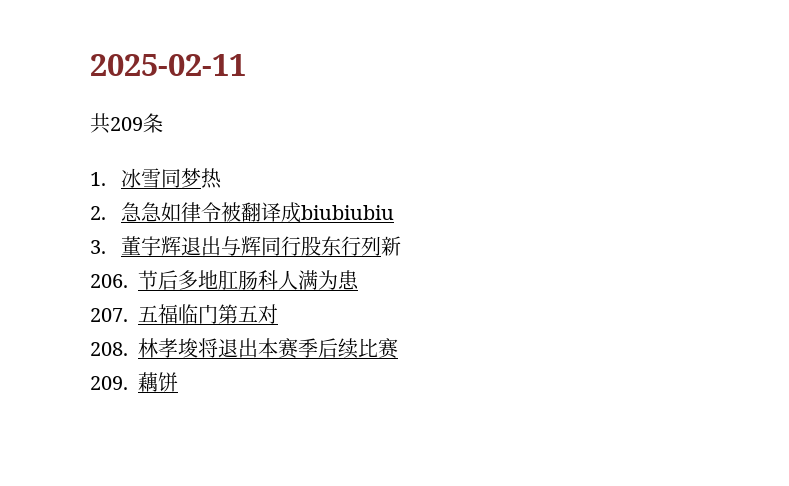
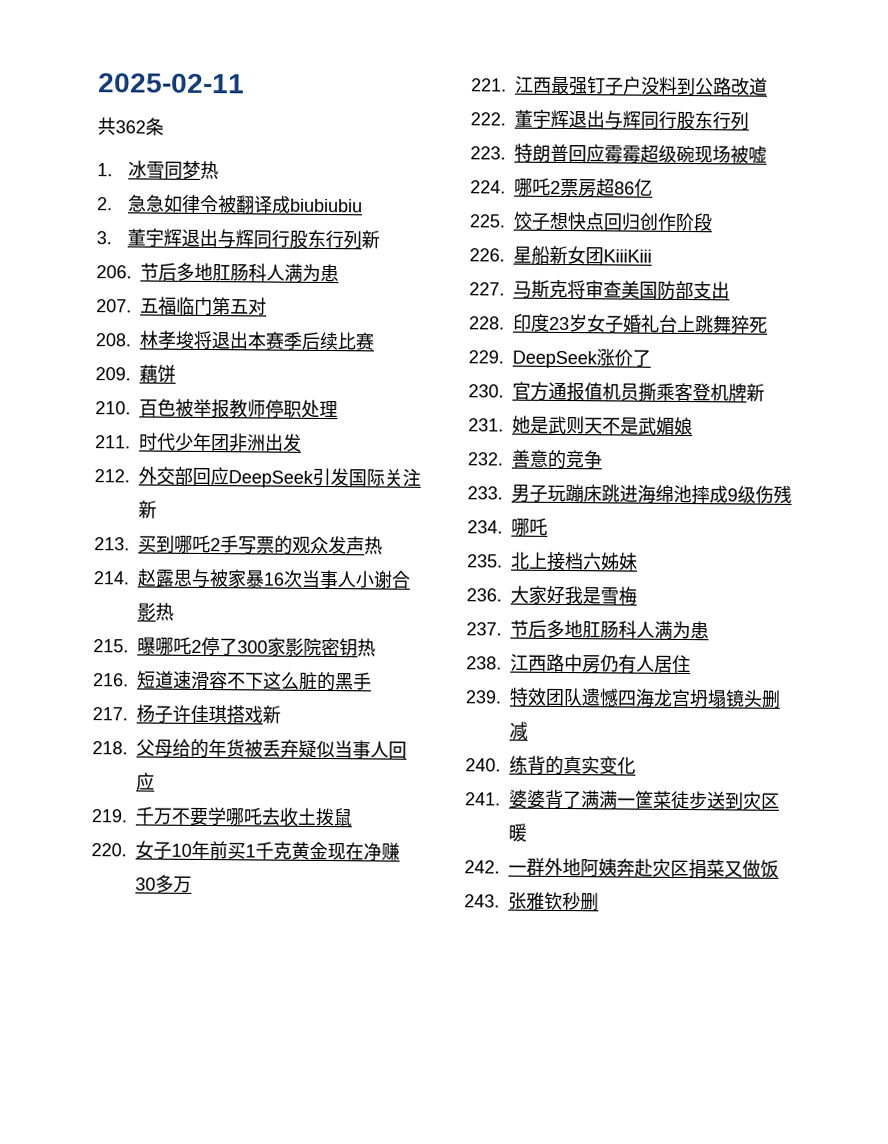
[110,117,143,131] 209 -> [115,120,146,134] 362
(178, 382) none -> [95,398,338,419] [95,432,302,452] [94,466,421,488] [138,500,157,519] [94,534,383,555] [93,568,411,589] [137,602,174,621] [93,636,376,657] [93,670,372,692] [92,704,281,725] [92,738,407,759] [136,772,155,791] [91,806,353,827] [91,840,400,862] [135,874,192,893] [471,75,768,96] [470,109,749,131] [470,143,767,164] [470,177,653,198] [469,211,713,232] [469,245,652,265] [469,279,730,300] [469,313,768,335] [468,348,651,369] [468,381,765,402] [468,415,693,436] [467,449,603,470] [467,484,792,505] [467,517,548,537] [467,551,638,572] [466,585,637,605] [466,619,709,640] [466,653,691,674] [465,687,781,709] [509,721,528,740] [465,755,636,776] [465,789,780,810] [508,823,527,842] [464,857,779,879] [464,891,599,912] // 210.百色被举报教师停职处理 // 211.时代少年团非洲出发 // 212.外交部回应DeepSeek引发国际关注新 // 213.买到哪吒2手写票的观众发声热 // 214.赵露思与被家暴16次当事人小谢合影热 // 215.曝哪吒2停了300家影院密钥热 // 216.短道速滑容不下这么脏的黑手 // 217.杨子许佳琪搭戏新 // 218.父母给的年货被丢弃疑似当事人回应 // 219.千万不要学哪吒去收土拨鼠 // 220.女子10年前买1千克黄金现在净赚30多万 // 221.江西最强钉子户没料到公路改道 // 222.董宇辉退出与辉同行股东行列 // 223.特朗普回应霉霉超级碗现场被嘘 // 224.哪吒2票房超86亿 // 225.饺子想快点回归创作阶段 // 226.星船新女团KiiiKiii // 227.马斯克将审查美国防部支出 // 228.印度23岁女子婚礼台上跳舞猝死 // 229. DeepSeek涨价了 // 230.官方通报值机员撕乘客登机牌新 // 231.她是武则天不是武媚娘 // 232.善意的竞争 // 233.男子玩蹦床跳进海绵池摔成9级伤残 // 234.哪吒 // 235.北上接档六姊妹 // 236.大家好我是雪梅 // 237.节后多地肛肠科人满为患 // 238.江西路中房仍有人居住 // 239.特效团队遗憾四海龙宫坍塌镜头删减 // 240.练背的真实变化 // 241.婆婆背了满满一筐菜徒步送到灾区暖 // 242.一群外地阿姨奔赴灾区捐菜又做饭 // 243.张雅钦秒删

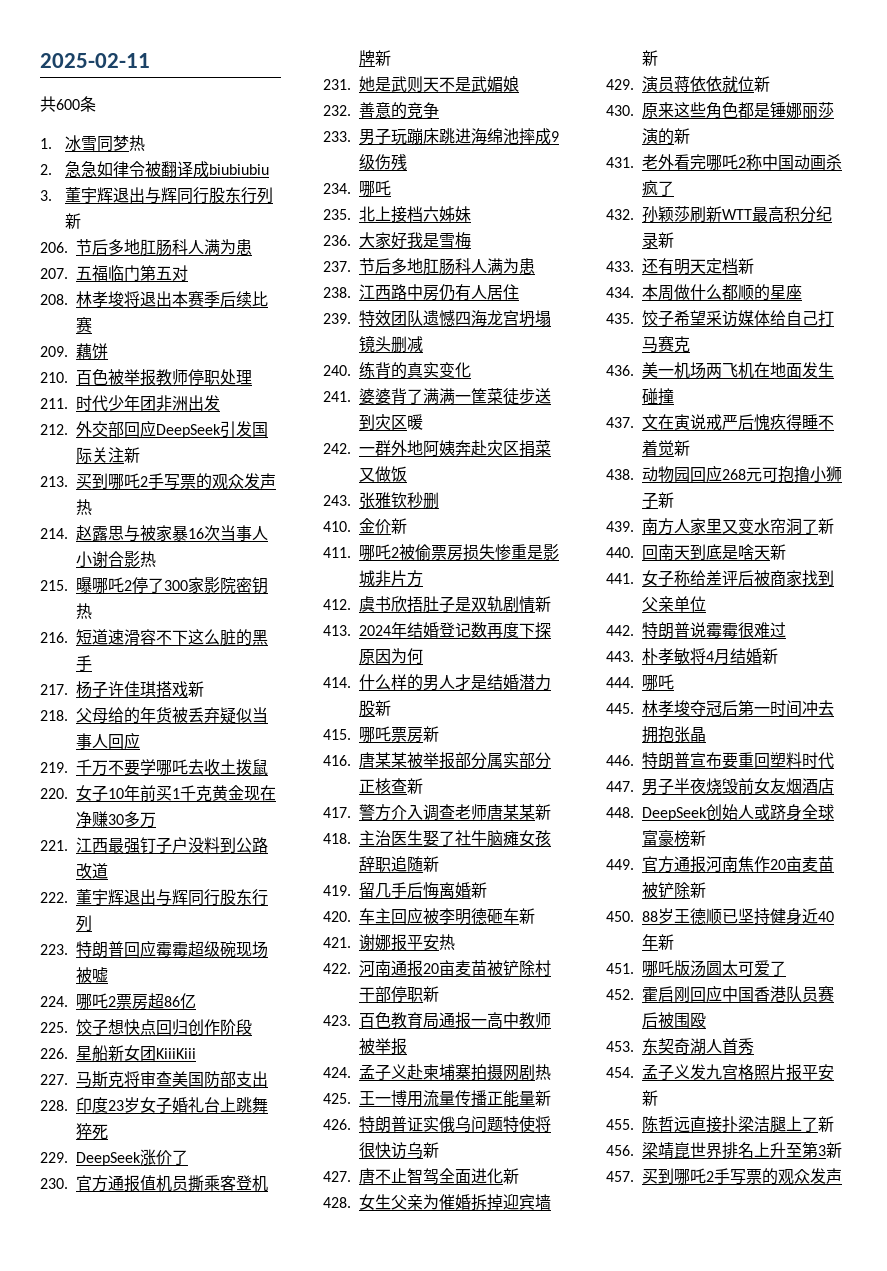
[115,120,146,134] 362 -> [56,99,80,110] 600
(599, 902) none -> [323,518,407,534] [323,544,559,561] [359,570,423,587] [323,596,551,613] [323,622,551,639] [359,648,423,664] [323,674,551,691] [359,700,391,717] [323,726,439,743] [323,752,551,769] [359,778,423,794] [323,804,551,821] [323,830,551,847] [359,856,439,872] [323,882,487,899] [323,907,535,925] [323,934,455,951] [323,960,551,977] [359,986,439,1002] [323,1012,551,1029] [359,1038,407,1055] [323,1064,551,1081] [323,1090,551,1107] [323,1116,551,1133] [359,1142,439,1159] [323,1168,519,1184] [323,1194,551,1211] [642,50,658,66] [606,76,770,92] [606,102,834,119] [642,128,690,145] [606,154,842,171] [642,180,674,196] [606,206,832,223] [642,232,674,248] [606,258,754,275] [606,284,802,301] [606,310,834,327] [642,335,690,353] [606,362,834,379] [642,388,674,405] [606,414,834,431] [642,440,690,456] [606,465,842,483] [642,492,674,509] [606,518,834,535] [606,544,786,560] [606,570,834,587] [642,596,706,612] [606,622,786,639] [606,648,778,665] [606,674,674,691] [606,700,834,717] [642,726,706,743] [606,752,834,769] [606,778,834,795] [606,804,834,821] [642,830,706,847] [606,856,834,873] [642,882,706,898] [606,908,834,925] [642,934,674,950] [606,960,786,977] [606,985,834,1003] [642,1012,706,1028] [606,1038,754,1055] [606,1064,834,1081] [642,1090,658,1106] [606,1116,834,1133] [606,1142,842,1159] [606,1168,842,1185] // 410.金价新 // 411.哪吒2被偷票房损失惨重是影城非片方 // 412.虞书欣捂肚子是双轨剧情新 // 413. 2024年结婚登记数再度下探原因为何 // 414.什么样的男人才是结婚潜力股新 // 415.哪吒票房新 // 416.唐某某被举报部分属实部分正核查新 // 417.警方介入调查老师唐某某新 // 418.主治医生娶了社牛脑瘫女孩辞职追随新 // 419.留几手后悔离婚新 // 420.车主回应被李明德砸车新 // 421.谢娜报平安热 // 422.河南通报20亩麦苗被铲除村干部停职新 // 423.百色教育局通报一高中教师被举报 // 424.孟子义赴柬埔寨拍摄网剧热 // 425.王一博用流量传播正能量新 // 426.特朗普证实俄乌问题特使将很快访乌新 // 427.唐不止智驾全面进化新 // 428.女生父亲为催婚拆掉迎宾墙新 // 429.演员蒋依依就位新 // 430.原来这些角色都是锤娜丽莎演的新 // 431.老外看完哪吒2称中国动画杀疯了 // 432.孙颖莎刷新WTT最高积分纪录新 // 433.还有明天定档新 // 434.本周做什么都顺的星座 // 435.饺子希望采访媒体给自己打马赛克 // 436.美一机场两飞机在地面发生碰撞 // 437.文在寅说戒严后愧疚得睡不着觉新 // 438.动物园回应268元可抱撸小狮子新 // 439.南方人家里又变水帘洞了新 // 440.回南天到底是啥天新 // 441.女子称给差评后被商家找到父亲单位 // 442.特朗普说霉霉很难过 // 443.朴孝敏将4月结婚新 // 444.哪吒 // 445.林孝埈夺冠后第一时间冲去拥抱张晶 // 446.特朗普宣布要重回塑料时代 // 447.男子半夜烧毁前女友烟酒店 // 448. DeepSeek创始人或跻身全球富豪榜新 // 449.官方通报河南焦作20亩麦苗被铲除新 // 450. 88岁王德顺已坚持健身近40年新 // 451.哪吒版汤圆太可爱了 // 452.霍启刚回应中国香港队员赛后被围殴 // 453.东契奇湖人首秀 // 454.孟子义发九宫格照片报平安新 // 455.陈哲远直接扑梁洁腿上了新 // 456.梁靖崑世界排名上升至第3新 // 457.买到哪吒2手写票的观众发声

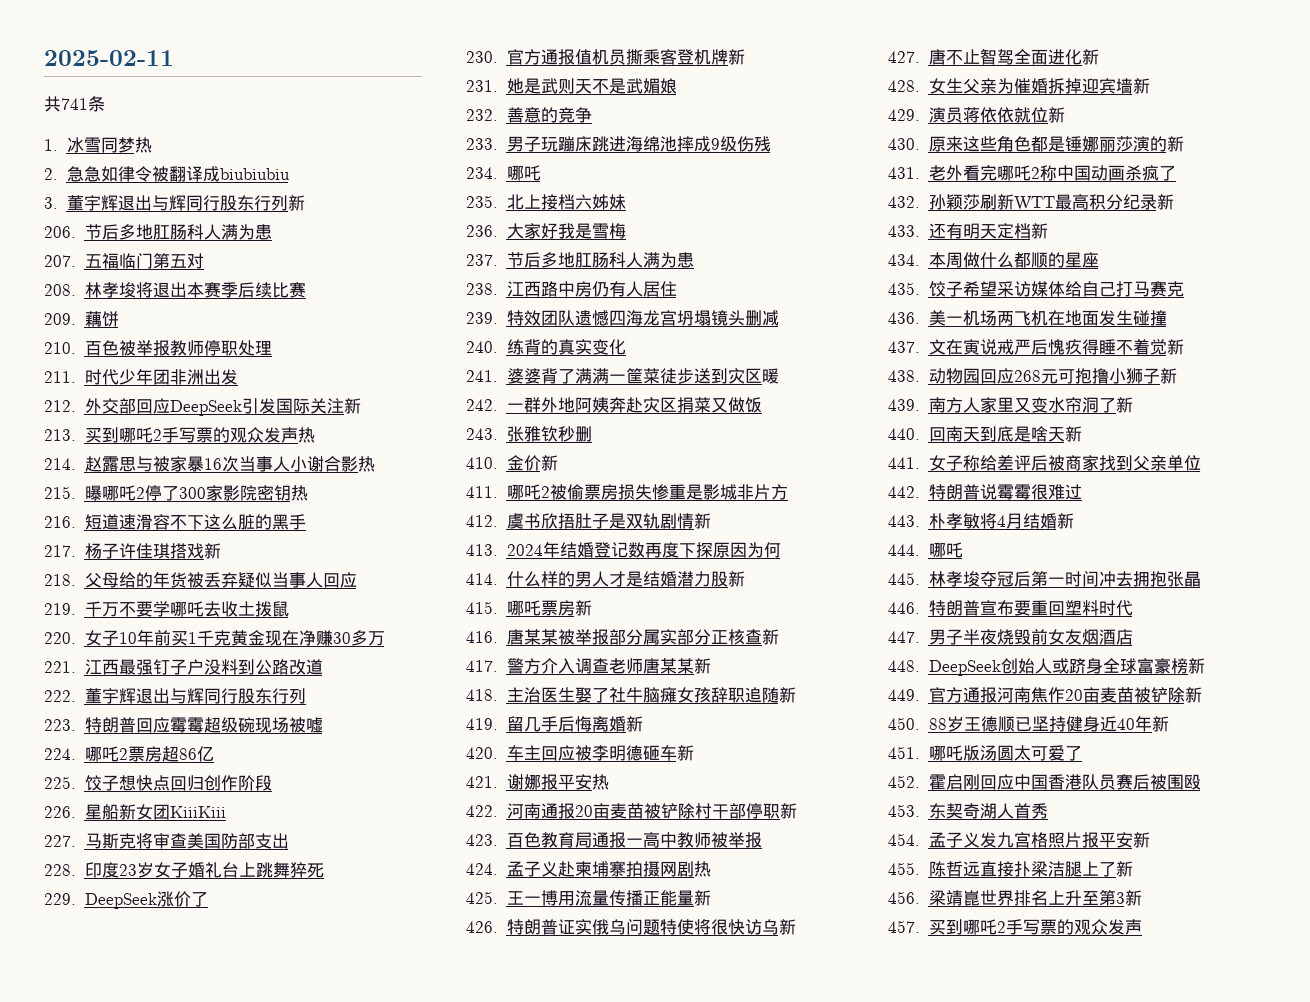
[56,99,80,110] 600 -> [61,98,88,110] 741

